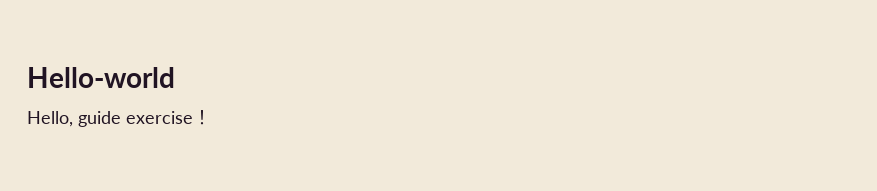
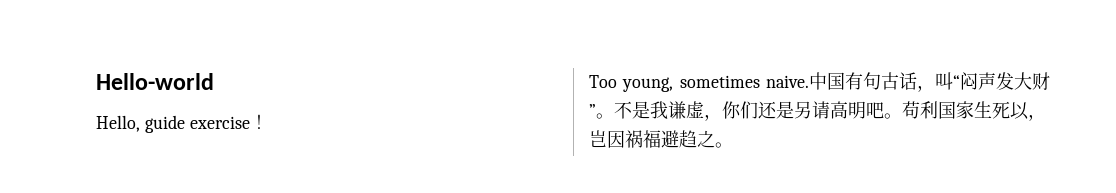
(211, 117) none -> [589,72,1050,92] [589,101,1046,121] [589,130,733,148] // Too young, sometimes naive.中国有句古话，叫“闷声发大财”。不是我谦虚，你们还是另请高明吧。苟利国家生死以，岂因祸福避趋之。

